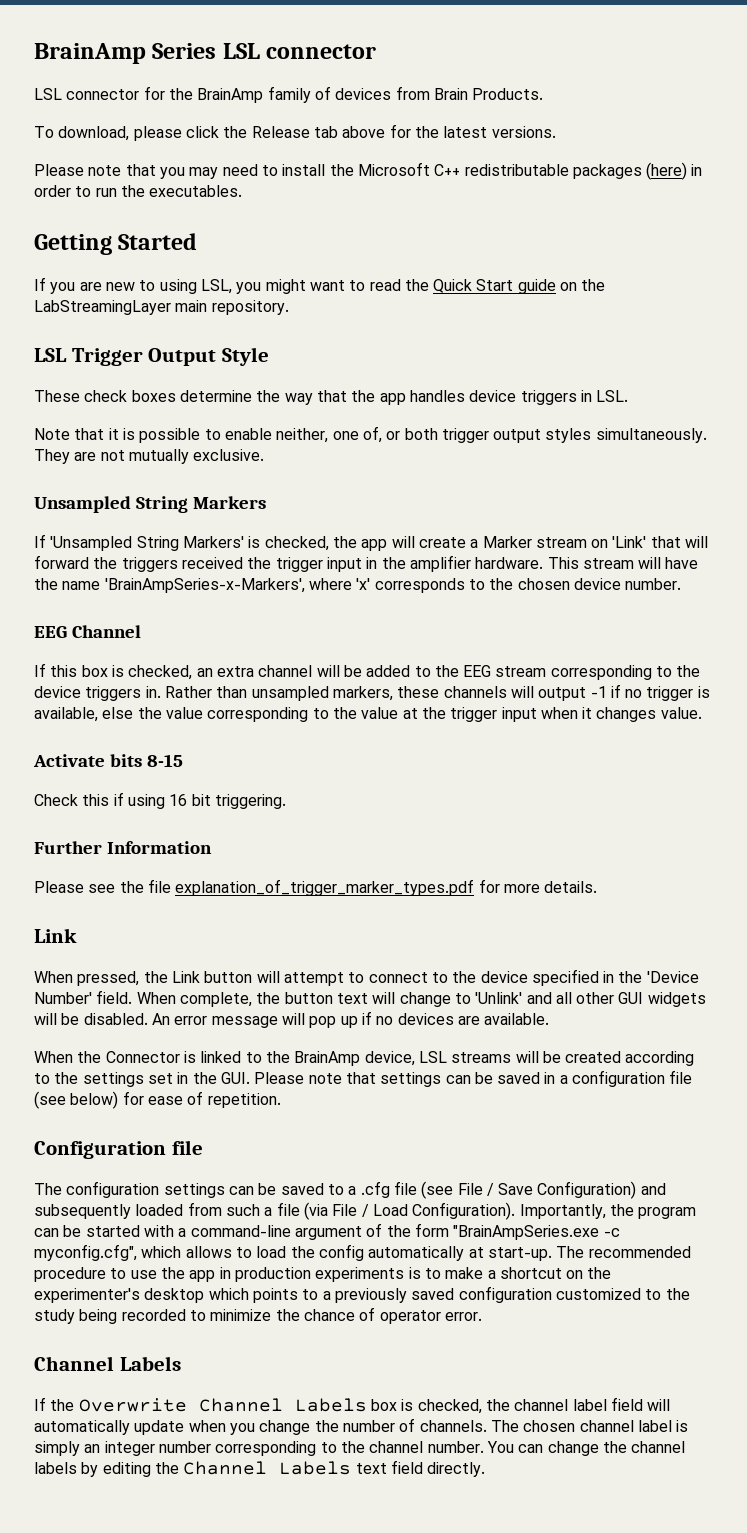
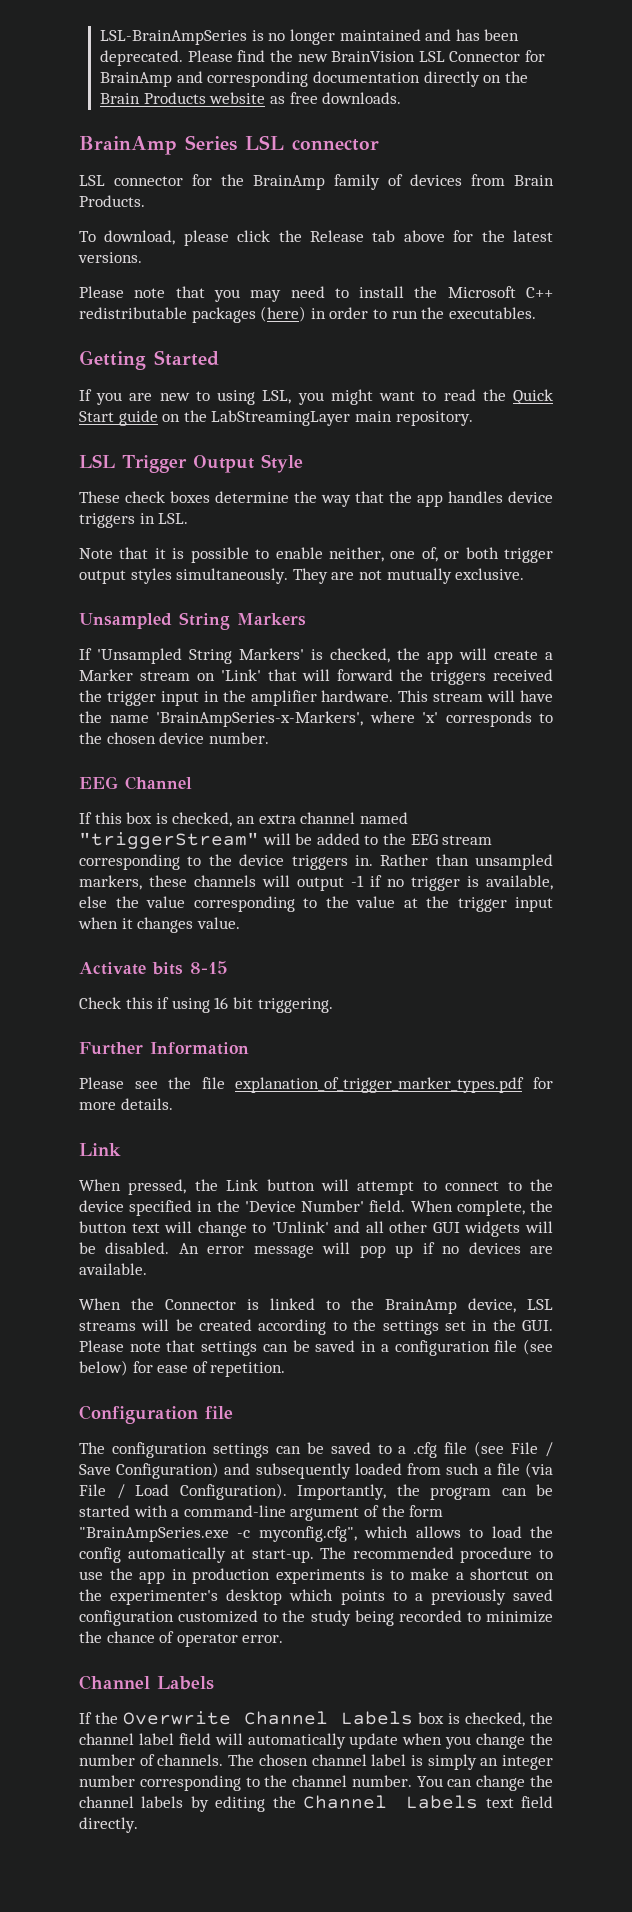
(34, 53) none -> [100,29,520,45] [100,50,545,66] [100,71,528,87] [100,92,402,104] LSL-BrainAmpSeries is no longer maintained and has been deprecated. Please find the new BrainVision LSL Connector for BrainAmp and corresponding documentation directly on the Brain Products website as free downloads. //
(313, 671) none -> [359,812,408,824] [79,832,259,849] named "triggerStream"

